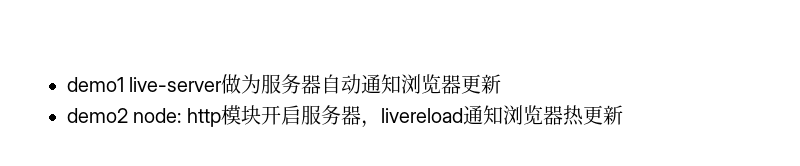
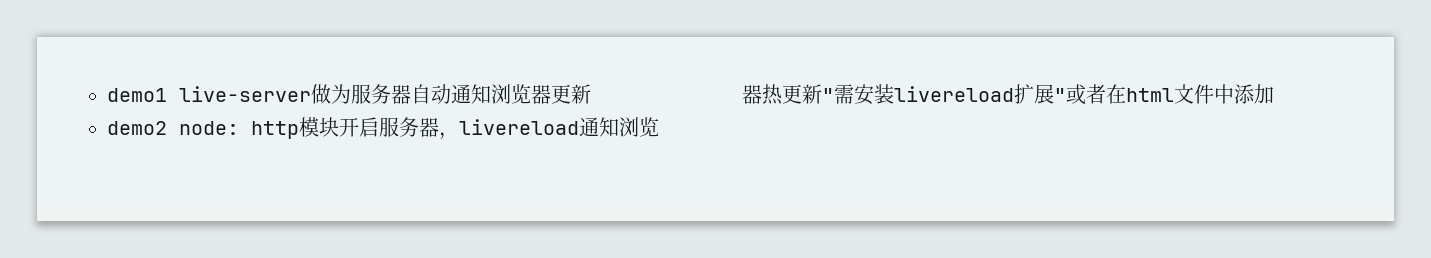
(623, 115) none -> [822,84,1274,105] "需安装livereload扩展"或者在html文件中添加

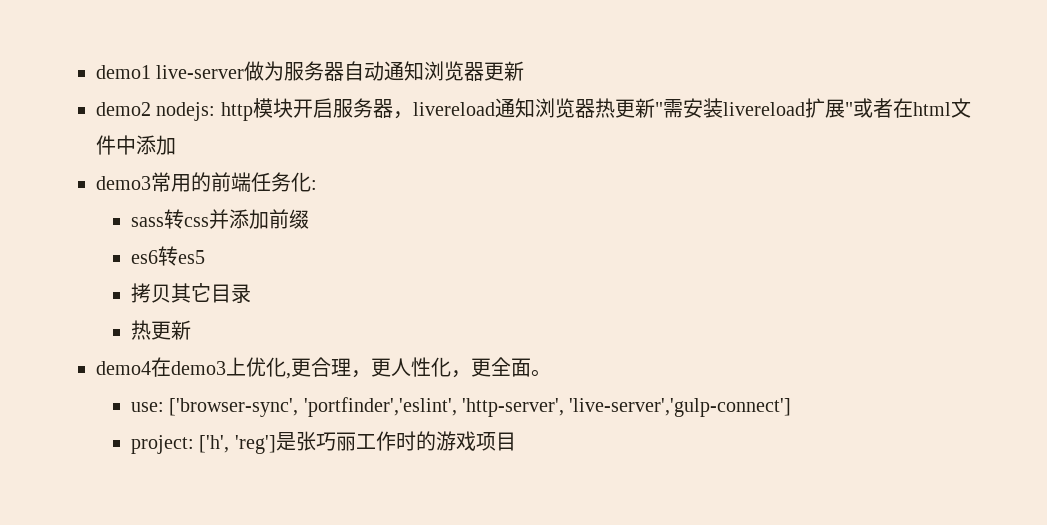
[179,121,239,135] node: -> [156,102,216,121] nodejs:
(1274, 94) none -> [96,172,317,192] [130,209,309,229] [130,246,205,266] [130,283,251,303] [130,320,191,340] [96,357,551,379] [130,397,792,417] [130,431,516,454] // demo3常用的前端任务化: // sass转css并添加前缀 // es6转es5 // 拷贝其它目录 // 热更新 // demo4在demo3上优化,更合理，更人性化，更全面。 // use: ['browser-sync', 'portfinder','eslint', 'http-server', 'live-server','gulp-connect'] // project: ['h', 'reg']是张巧丽工作时的游戏项目

